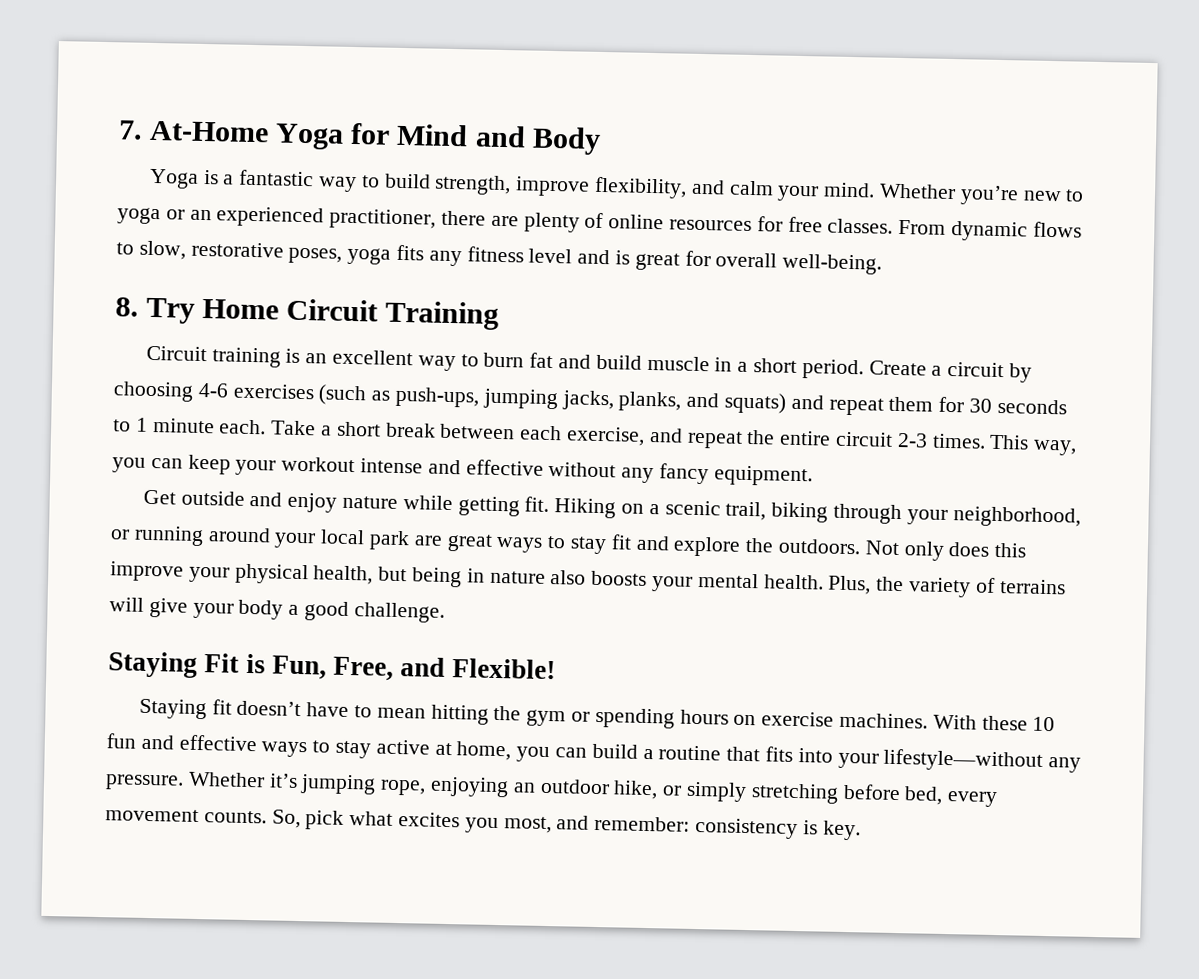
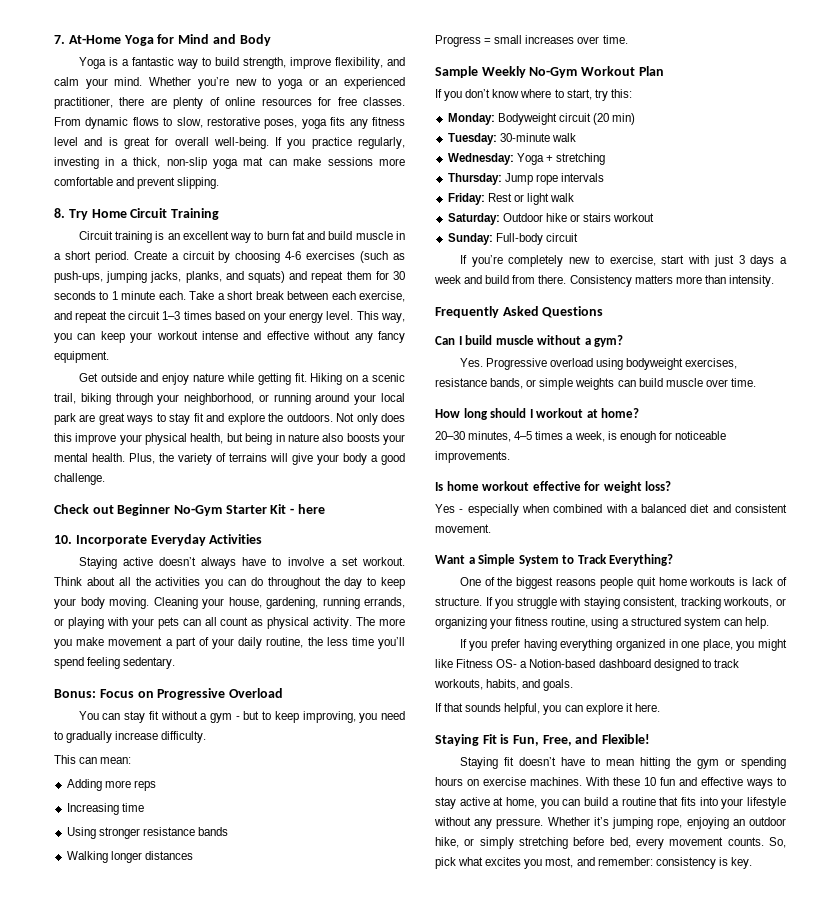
(883, 264) none -> [275,137,406,149] [54,157,405,169] [54,177,220,189] If you practice regularly, investing in a thick, non-slip yoga mat can make sessions more comfortable and prevent slipping.
[779,430,986,449] entire circuit 2-3 times. -> [128,311,354,323] circuit 1–3 times based on your energy level.
(445, 612) none -> [54,504,325,516] [54,534,263,546] [78,557,405,569] [54,577,405,589] [54,597,405,609] [54,617,405,629] [54,637,406,649] [54,657,176,669] [54,688,284,700] [78,711,405,723] [54,731,207,743] [54,755,132,764] [66,779,156,791] [66,803,144,815] [66,827,228,839] [66,851,193,863] [435,35,628,47] [435,66,664,78] [435,89,632,101] [447,113,636,125] [447,133,576,145] [447,153,605,165] [447,173,604,185] [447,193,575,205] [447,213,655,225] [447,233,578,245] [459,255,788,267] [434,275,774,287] [435,306,604,318] [435,335,624,347] [459,358,738,370] [435,378,756,390] [435,408,640,420] [435,431,726,443] [435,451,510,463] [435,481,672,493] [435,504,787,516] [435,524,491,533] [435,554,674,566] [459,577,787,589] [435,597,786,609] [435,617,769,629] [459,639,787,651] [435,659,739,671] [434,679,574,691] [435,703,660,715] // Check out Beginner No-Gym Starter Kit - here // 10. Incorporate Everyday Activities // Staying active doesn’t always have to involve a set workout. Think about all the activities you can do throughout the day to keep your body moving. Cleaning your house, gardening, running errands, or playing with your pets can all count as physical activity. The more you make movement a part of your daily routine, the less time you’ll spend feeling sedentary. // Bonus: Focus on Progressive Overload // You can stay fit without a gym - but to keep improving, you need to gradually increase difficulty. // This can mean: // Adding more reps // Increasing time // Using stronger resistance bands // Walking longer distances // Progress = small increases over time. // Sample Weekly No-Gym Workout Plan // If you don’t know where to start, try this: // Monday: Bodyweight circuit (20 min) // Tuesday: 30-minute walk // Wednesday: Yoga + stretching // Thursday: Jump rope intervals // Friday: Rest or light walk // Saturday: Outdoor hike or stairs workout // Sunday: Full-body circuit // If you’re completely new to exercise, start with just 3 days a week and build from there. Consistency matters more than intensity. // Frequently Asked Questions // Can I build muscle without a gym? // Yes. Progressive overload using bodyweight exercises, resistance bands, or simple weights can build muscle over time. // How long should I workout at home? // 20–30 minutes, 4–5 times a week, is enough for noticeable improvements. // Is home workout effective for weight loss? // Yes - especially when combined with a balanced diet and consistent movement. // Want a Simple System to Track Everything? // One of the biggest reasons people quit home workouts is lack of structure. If you struggle with staying consistent, tracking workouts, or organizing your fitness routine, using a structured system can help. // If you prefer having everything organized in one place, you might like Fitness OS- a Notion-based dashboard designed to track workouts, habits, and goals. // If that sounds helpful, you can explore it here.
[883,748,1044,772] lifestyle—without -> [746,797,786,809] [434,817,471,826] lifestyle without

